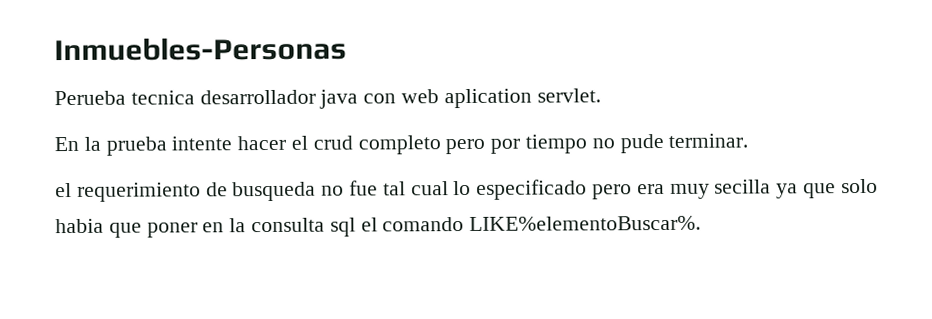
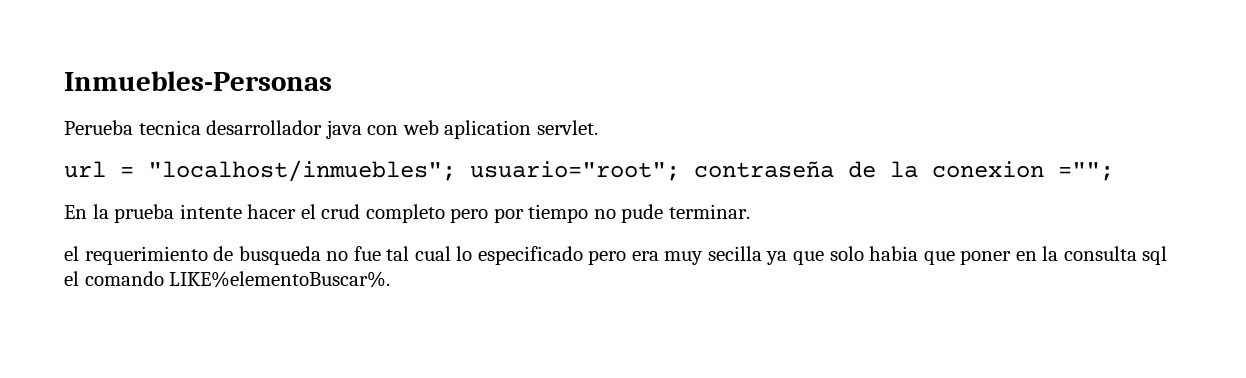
(601, 95) none -> [64,160,1114,182] // url = "localhost/inmuebles"; usuario="root"; contraseña de la conexion ="";

